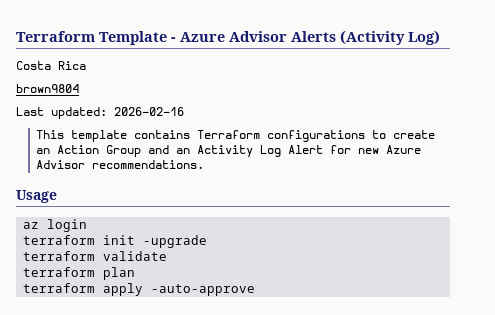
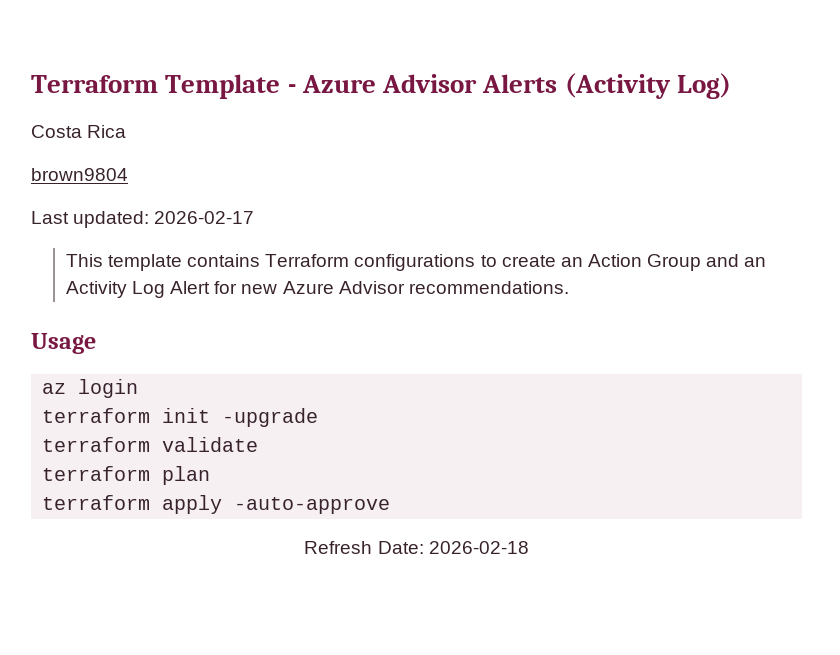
[114,107,184,116] 2026-02-16 -> [154,211,255,224] 2026-02-17
(256, 290) none -> [304,541,529,554] // Refresh Date: 2026-02-18

